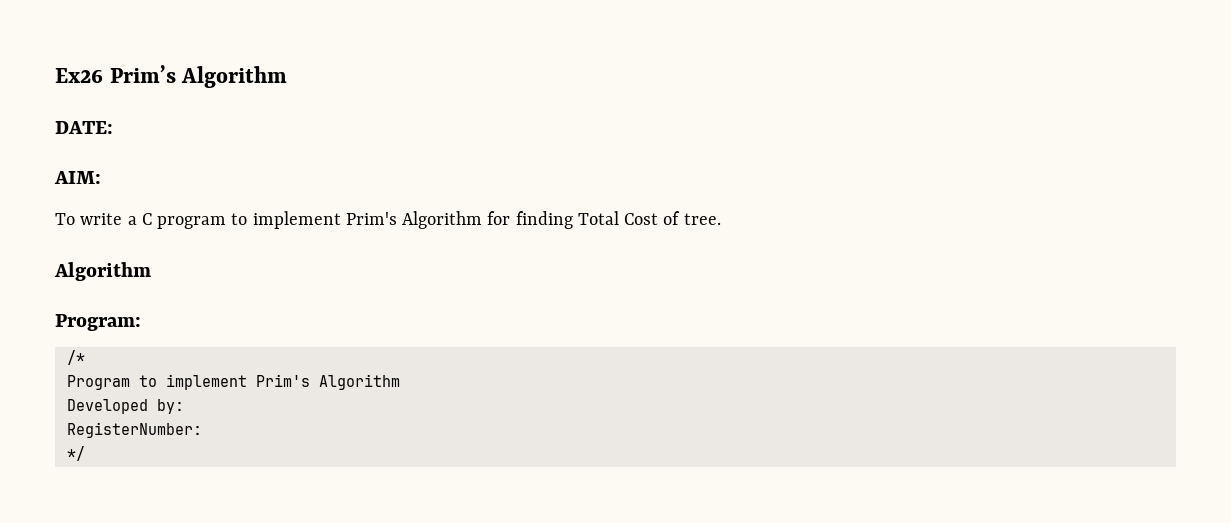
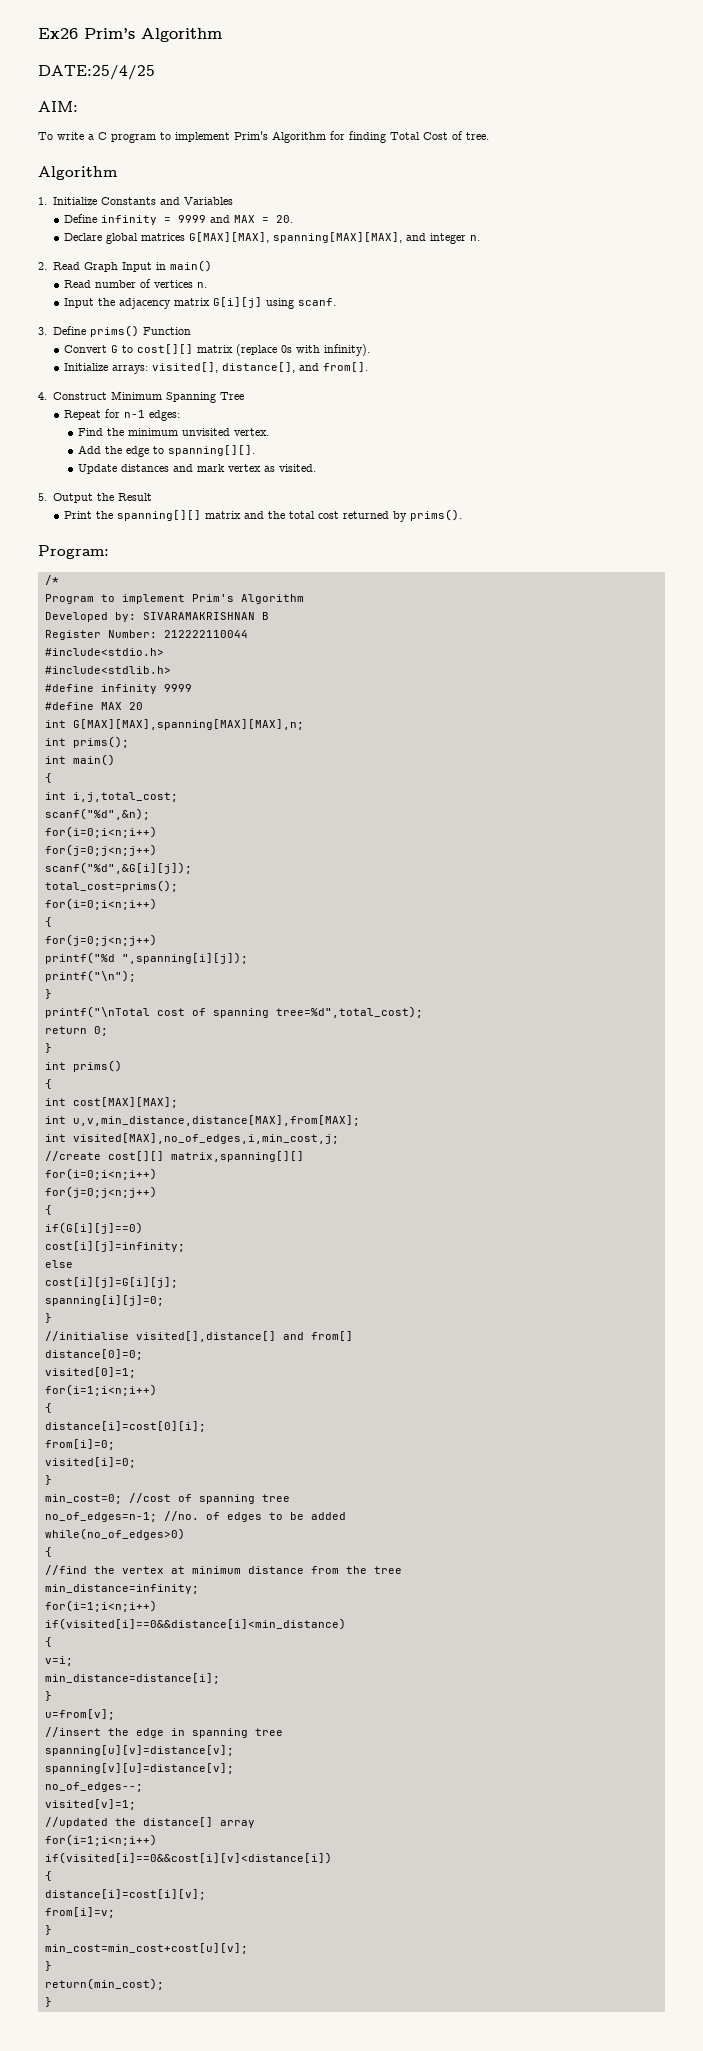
[55,121,113,134] DATE: -> [38,65,155,80] DATE:25/4/25
(151, 271) none -> [38,197,233,205] [64,214,294,225] [64,232,481,244] [38,260,212,272] [64,279,208,288] [64,297,337,309] [38,325,191,337] [64,344,371,356] [64,362,369,374] [38,391,244,403] [64,409,181,421] [78,428,270,436] [78,445,256,457] [78,464,317,474] [38,493,152,503] [64,509,463,522] // 1. Initialize Constants and Variables // Define infinity = 9999 and MAX = 20. // Declare global matrices G[MAX][MAX], spanning[MAX][MAX], and integer n. // 2. Read Graph Input in main() // Read number of vertices n. // Input the adjacency matrix G[i][j] using scanf. // 3. Define prims() Function // Convert G to cost[][] matrix (replace 0s with infinity). // Initialize arrays: visited[], distance[], and from[]. // 4. Construct Minimum Spanning Tree // Repeat for n-1 edges: // Find the minimum unvisited vertex. // Add the edge to spanning[][]. // Update distances and mark vertex as visited. // 5. Output the Result // Print the spanning[][] matrix and the total cost returned by prims().
[66,422,202,438] [66,446,85,461] // RegisterNumber: // */ -> [142,612,269,620] [44,630,248,640] [44,648,164,656] [44,666,171,674] [44,684,192,694] [44,702,143,710] [44,719,304,730] [44,736,129,748] [44,754,115,766] [44,773,52,783] [44,792,178,802] [44,808,150,820] [44,826,157,838] [44,844,157,856] [44,862,192,874] [44,880,178,892] [44,898,157,910] [44,917,52,927] [44,934,157,946] [44,952,248,964] [44,970,136,982] [44,989,52,999] [44,1006,423,1018] [44,1026,108,1036] [44,1043,52,1053] [44,1060,122,1072] [44,1079,52,1089] [44,1097,178,1108] [44,1115,360,1126] [44,1133,339,1144] [44,1151,304,1162] [44,1168,157,1180] [44,1186,157,1198] [44,1205,52,1215] [44,1222,143,1234] [44,1241,185,1252] [44,1260,73,1268] [44,1277,178,1288] [44,1295,164,1306] [44,1313,52,1323] [44,1331,353,1342] [44,1349,143,1360] [44,1367,136,1378] [44,1384,157,1396] [44,1403,52,1413] [44,1421,206,1432] [44,1439,115,1450] [44,1457,136,1468] [44,1475,52,1485] [44,1493,290,1504] [44,1511,346,1522] [44,1528,185,1540] [44,1547,52,1557] [44,1565,402,1575] [44,1584,199,1594] [44,1600,157,1612] [44,1618,346,1630] [44,1637,52,1647] [44,1656,73,1666] [44,1673,220,1684] [44,1691,52,1701] [44,1709,115,1720] [44,1727,283,1738] [44,1745,234,1756] [44,1763,234,1774] [44,1782,143,1792] [44,1799,136,1810] [44,1817,255,1828] [44,1834,157,1846] [44,1852,332,1864] [44,1871,52,1881] [44,1889,206,1900] [44,1907,115,1918] [44,1925,52,1935] [44,1943,248,1954] [44,1961,52,1971] [44,1978,164,1990] [44,1997,52,2007] SIVARAMAKRISHNAN B // Register Number: 212222110044 // #include<stdio.h> // #include<stdlib.h> // #define infinity 9999 // #define MAX 20 // int G[MAX][MAX],spanning[MAX][MAX],n; // int prims(); // int main() // { // int i,j,total_cost; // scanf("%d",&n); // for(i=0;i<n;i++) // for(j=0;j<n;j++) // scanf("%d",&G[i][j]); // total_cost=prims(); // for(i=0;i<n;i++) // { // for(j=0;j<n;j++) // printf("%d ",spanning[i][j]); // printf("\n"); // } // printf("\nTotal cost of spanning tree=%d",total_cost); // return 0; // } // int prims() // { // int cost[MAX][MAX]; // int u,v,min_distance,distance[MAX],from[MAX]; // int visited[MAX],no_of_edges,i,min_cost,j; // //create cost[][] matrix,spanning[][] // for(i=0;i<n;i++) // for(j=0;j<n;j++) // { // if(G[i][j]==0) // cost[i][j]=infinity; // else // cost[i][j]=G[i][j]; // spanning[i][j]=0; // } // //initialise visited[],distance[] and from[] // distance[0]=0; // visited[0]=1; // for(i=1;i<n;i++) // { // distance[i]=cost[0][i]; // from[i]=0; // visited[i]=0; // } // min_cost=0; //cost of spanning tree // no_of_edges=n-1; //no. of edges to be added // while(no_of_edges>0) // { // //find the vertex at minimum distance from the tree // min_distance=infinity; // for(i=1;i<n;i++) // if(visited[i]==0&&distance[i]<min_distance) // { // v=i; // min_distance=distance[i]; // } // u=from[v]; // //insert the edge in spanning tree // spanning[u][v]=distance[v]; // spanning[v][u]=distance[v]; // no_of_edges--; // visited[v]=1; // //updated the distance[] array // for(i=1;i<n;i++) // if(visited[i]==0&&cost[i][v]<distance[i]) // { // distance[i]=cost[i][v]; // from[i]=v; // } // min_cost=min_cost+cost[u][v]; // } // return(min_cost); // }

